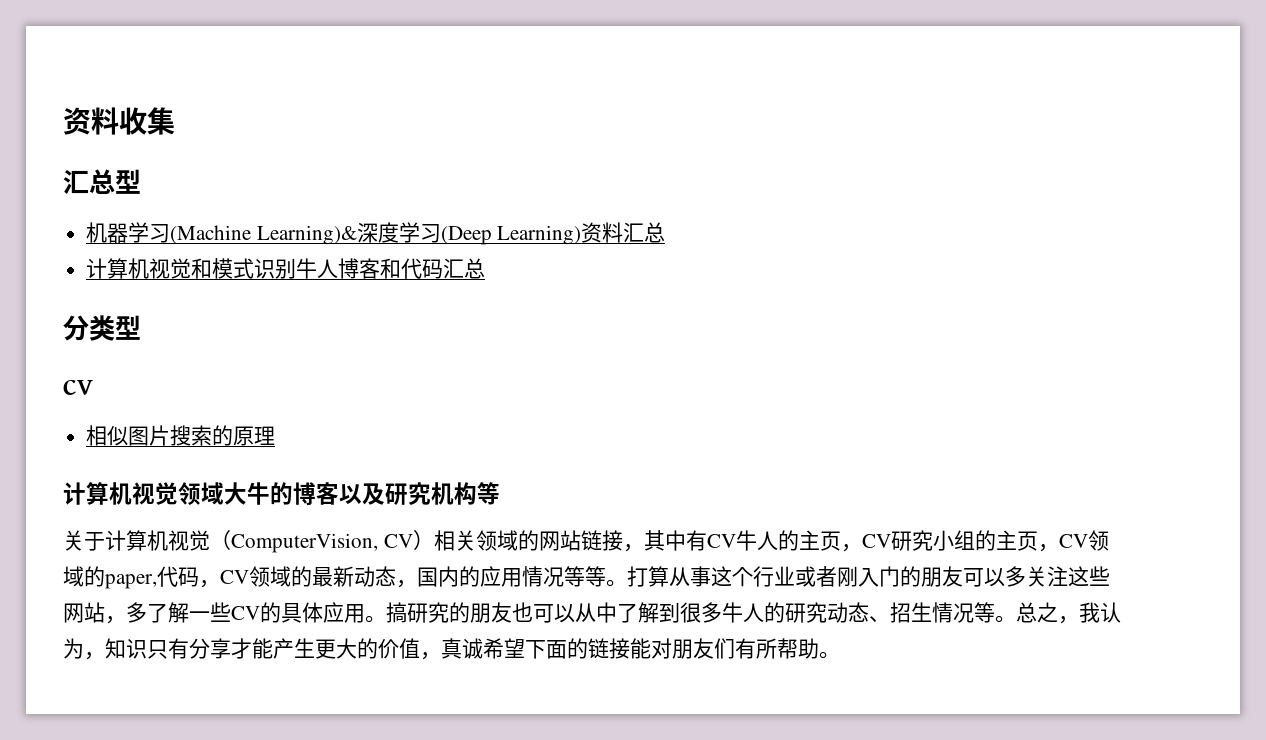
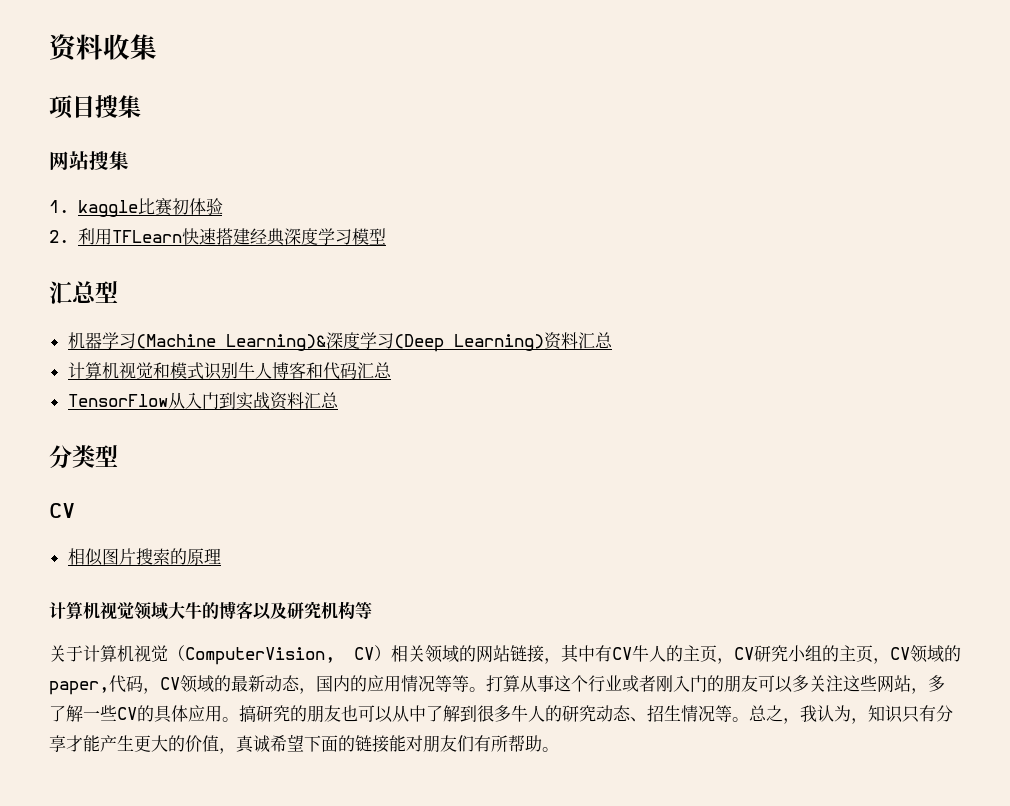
(175, 121) none -> [49,95,141,119] [49,151,129,170] [49,198,223,217] [49,228,386,246] // 项目搜集 // 网站搜集 // 1. kaggle比赛初体验 // 2.利用TFLearn快速搭建经典深度学习模型
(486, 268) none -> [67,392,339,410] // TensorFlow从入门到实战资料汇总

